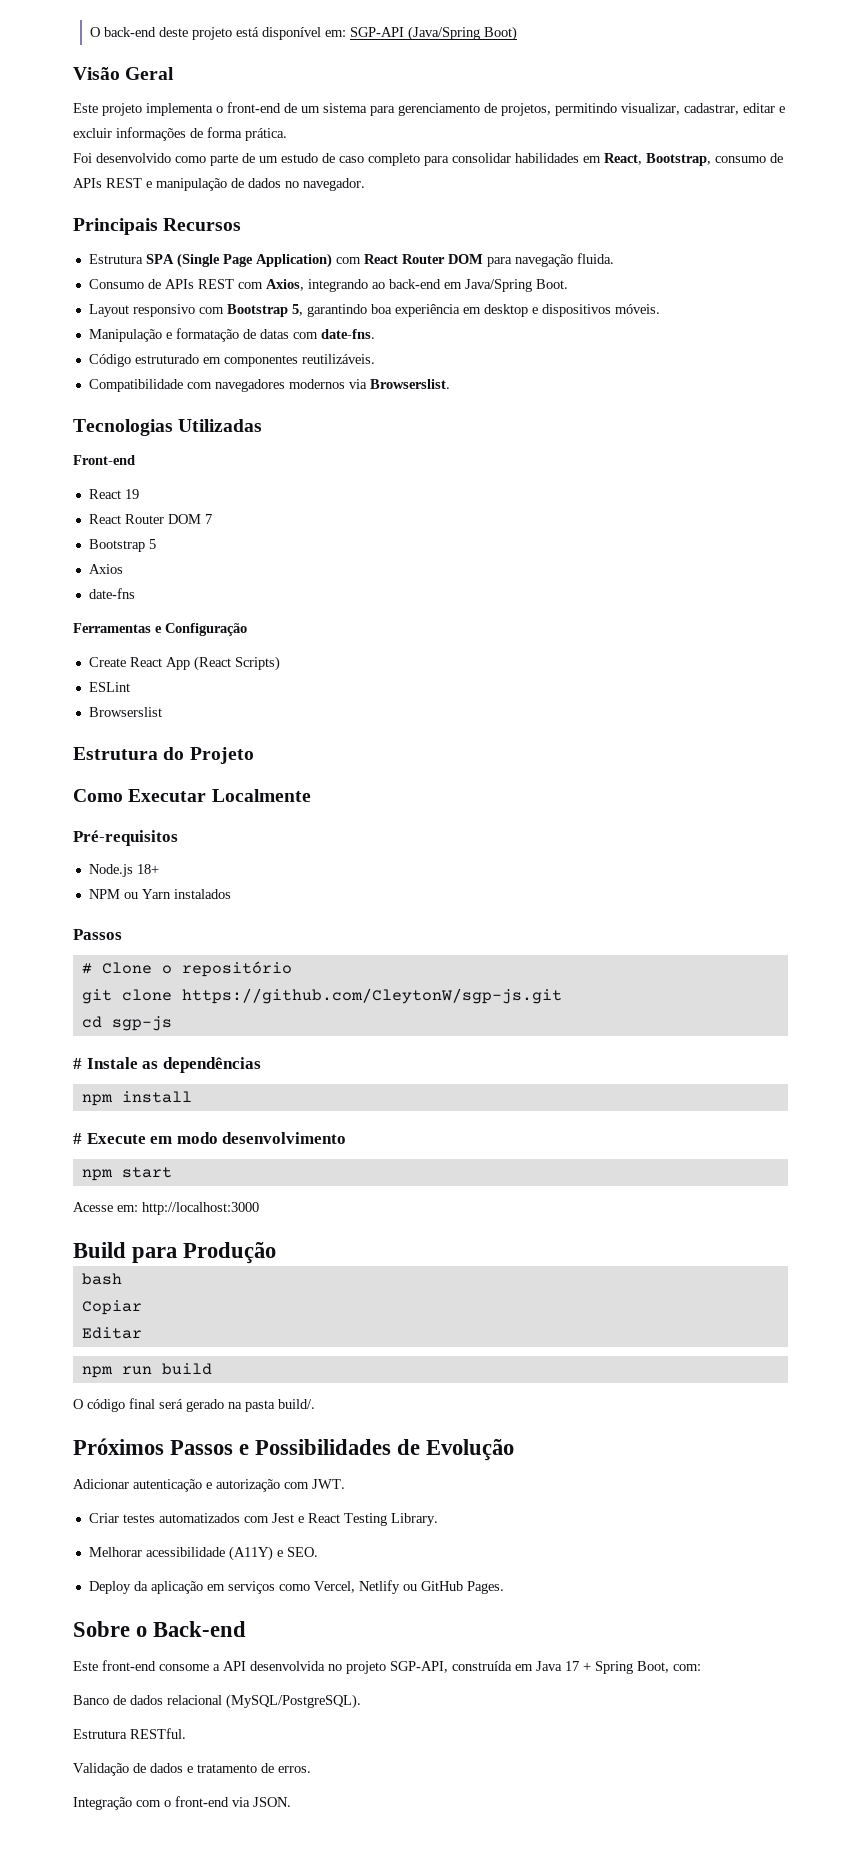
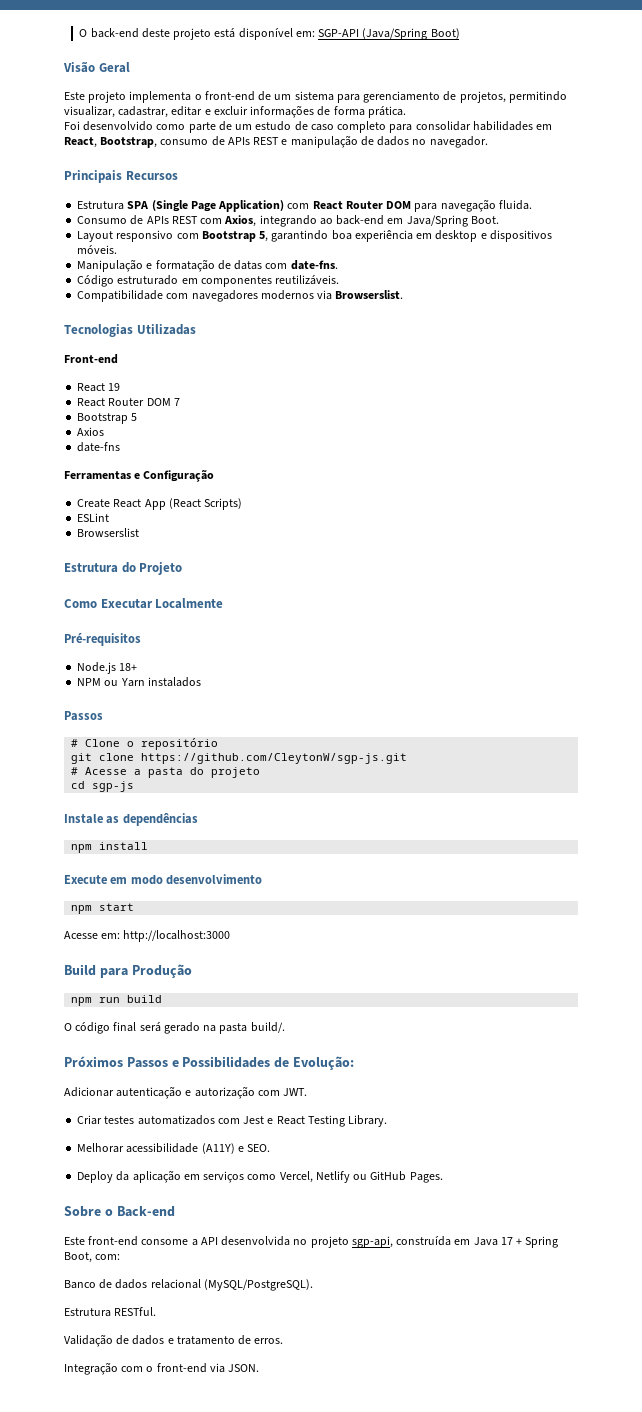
(562, 996) none -> [71,767,261,778] // # Acesse a pasta do projeto
[73,1058,82,1069] # -> (135, 786) none
[73,1133,82,1144] # -> (149, 846) none
[81,1273,122,1285] [81,1300,142,1315] [81,1327,142,1339] // bash // Copiar // Editar -> (192, 971) none
[426,1439,515,1461] Evolução -> [292,1056,354,1070] Evolução:
[390,1661,448,1673] SGP-API, -> [351,1236,393,1248] sgp-api,

